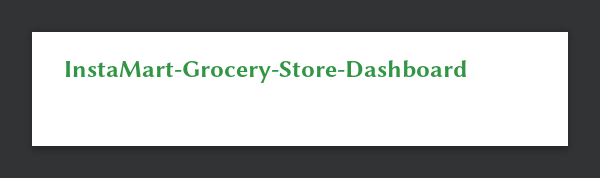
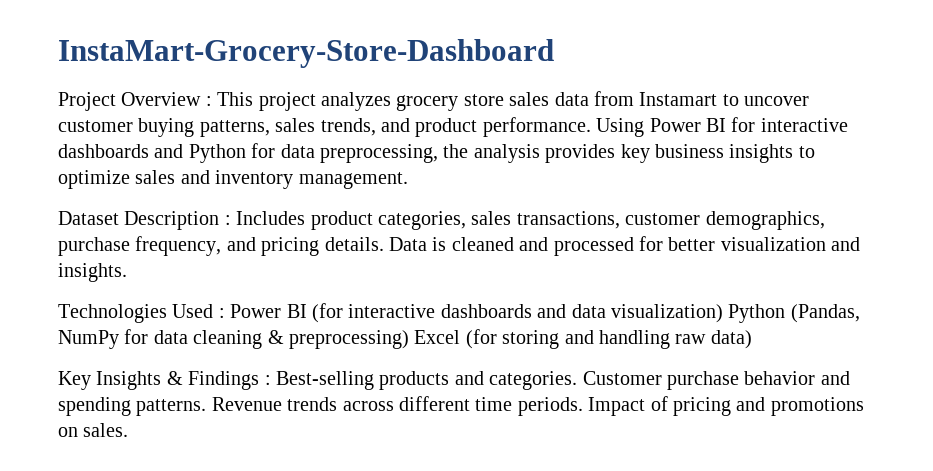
(467, 71) none -> [58,91,810,111] [58,117,848,137] [58,143,815,163] [58,170,408,189] [58,211,825,230] [58,236,861,256] [58,263,127,282] [58,303,860,323] [58,329,752,349] [58,371,850,390] [58,396,864,416] [58,423,129,437] // Project Overview : This project analyzes grocery store sales data from Instamart to uncover customer buying patterns, sales trends, and product performance. Using Power BI for interactive dashboards and Python for data preprocessing, the analysis provides key business insights to optimize sales and inventory management. // Dataset Description : Includes product categories, sales transactions, customer demographics, purchase frequency, and pricing details. Data is cleaned and processed for better visualization and insights. // Technologies Used : Power BI (for interactive dashboards and data visualization) Python (Pandas, NumPy for data cleaning & preprocessing) Excel (for storing and handling raw data) // Key Insights & Findings : Best-selling products and categories. Customer purchase behavior and spending patterns. Revenue trends across different time periods. Impact of pricing and promotions on sales.

